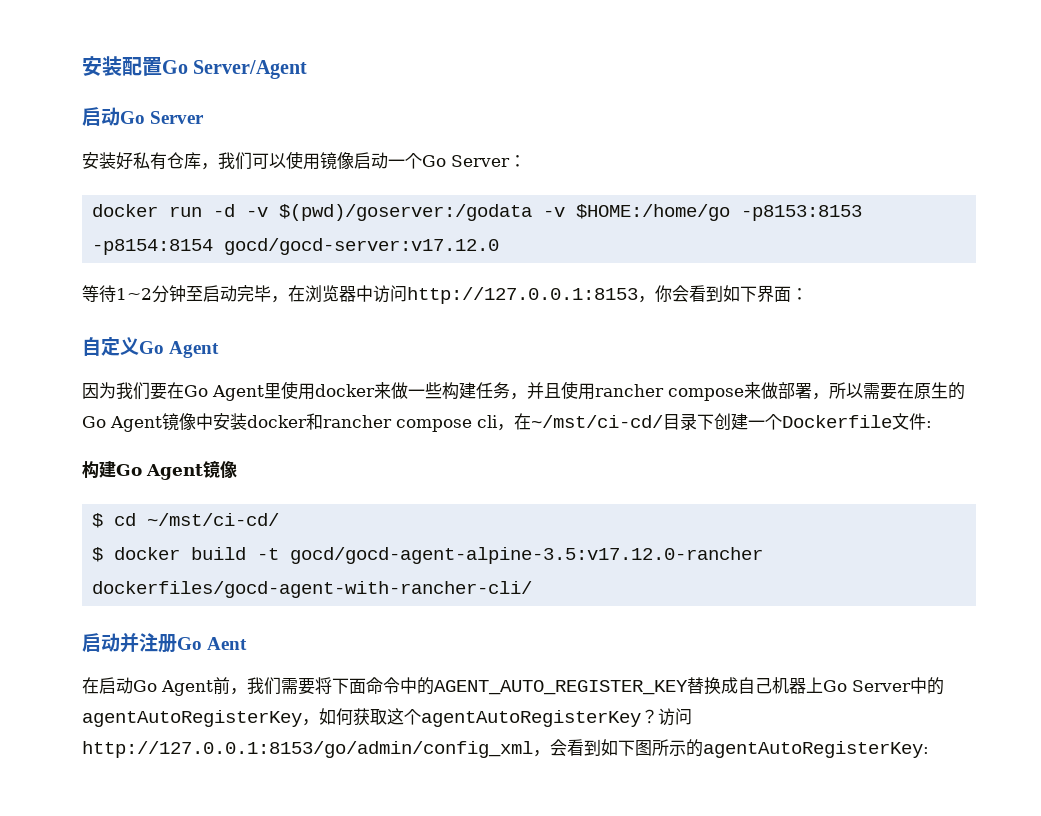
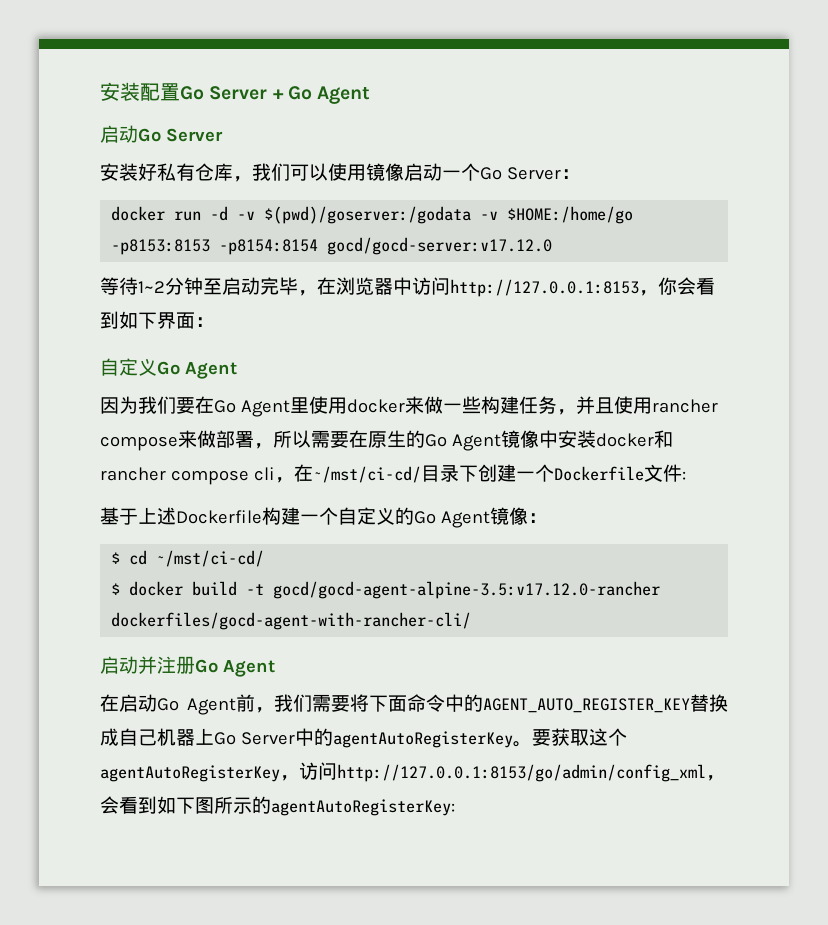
[193,60,308,79] Server/Agent -> [209,86,371,104] Server + Go Agent
[82,460,237,480] 构建Go Agent镜像 -> [100,507,547,528] 基于上述Dockerfile构建一个自定义的Go Agent镜像：
[207,637,248,650] Aent -> [223,660,275,677] Agent
[302,708,353,726] ，如何 -> [512,729,551,747] 。要
[641,709,658,724] ？ -> [280,775,299,781] ，

